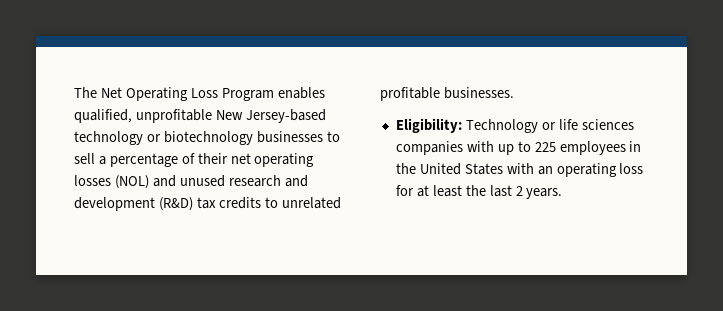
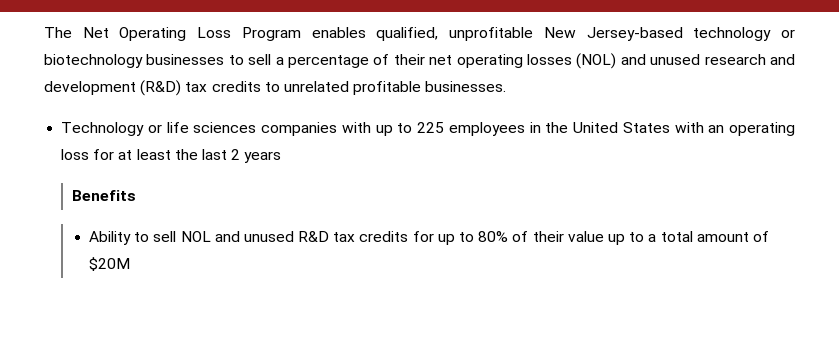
[395,118,462,133] Eligibility: -> (507, 86) none
[526,188,563,199] years. -> [244,151,282,163] [71,190,136,201] [88,231,769,245] [88,257,130,271] years // Benefits // Ability to sell NOL and unused R&D tax credits for up to 80% of their value up to a total amount of $20M

